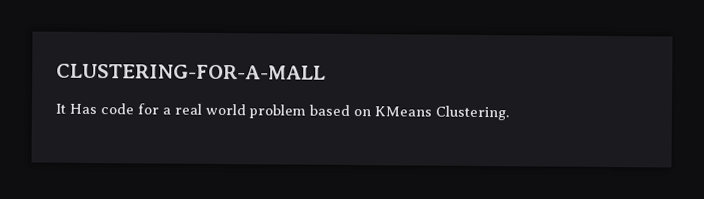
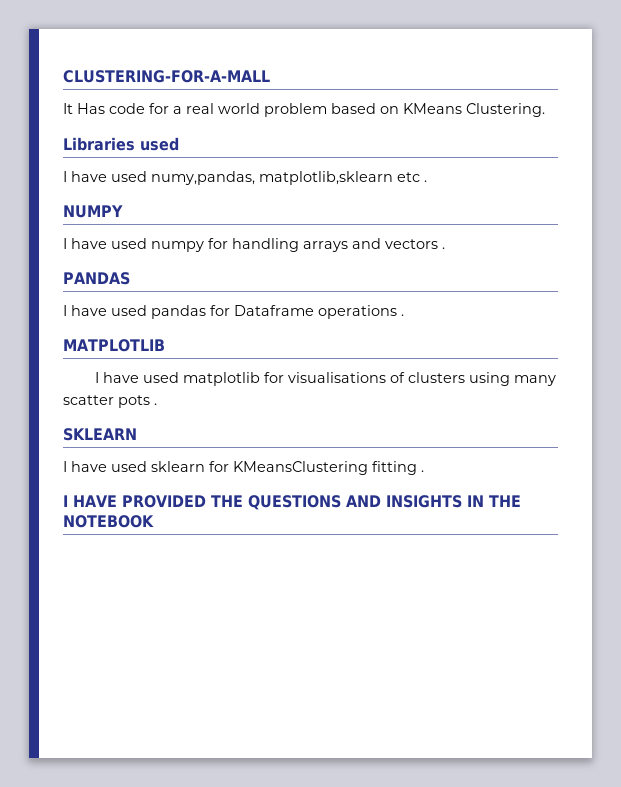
(509, 113) none -> [63,137,179,151] [63,171,427,185] [63,205,123,218] [63,238,445,252] [63,272,130,285] [63,305,404,319] [63,339,165,352] [95,372,557,386] [63,395,157,408] [63,428,137,441] [63,461,424,475] [63,495,521,510] [63,515,154,528] // Libraries used // I have used numy,pandas, matplotlib,sklearn etc . // NUMPY // I have used numpy for handling arrays and vectors . // PANDAS // I have used pandas for Dataframe operations . // MATPLOTLIB // I have used matplotlib for visualisations of clusters using many scatter pots . // SKLEARN // I have used sklearn for KMeansClustering fitting . // I HAVE PROVIDED THE QUESTIONS AND INSIGHTS IN THE NOTEBOOK

